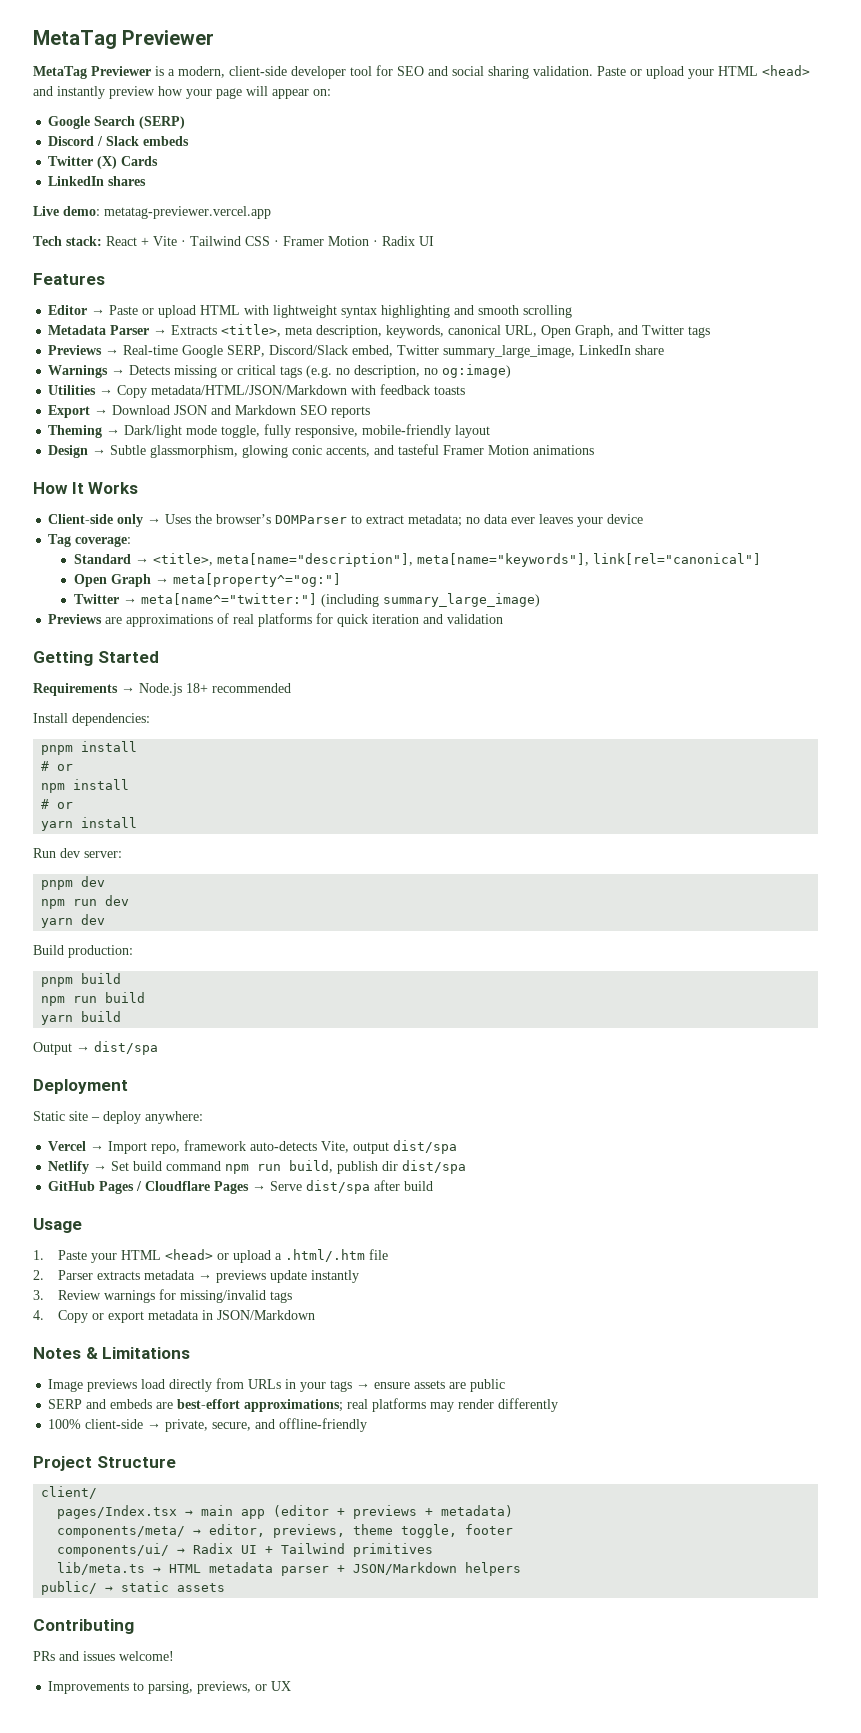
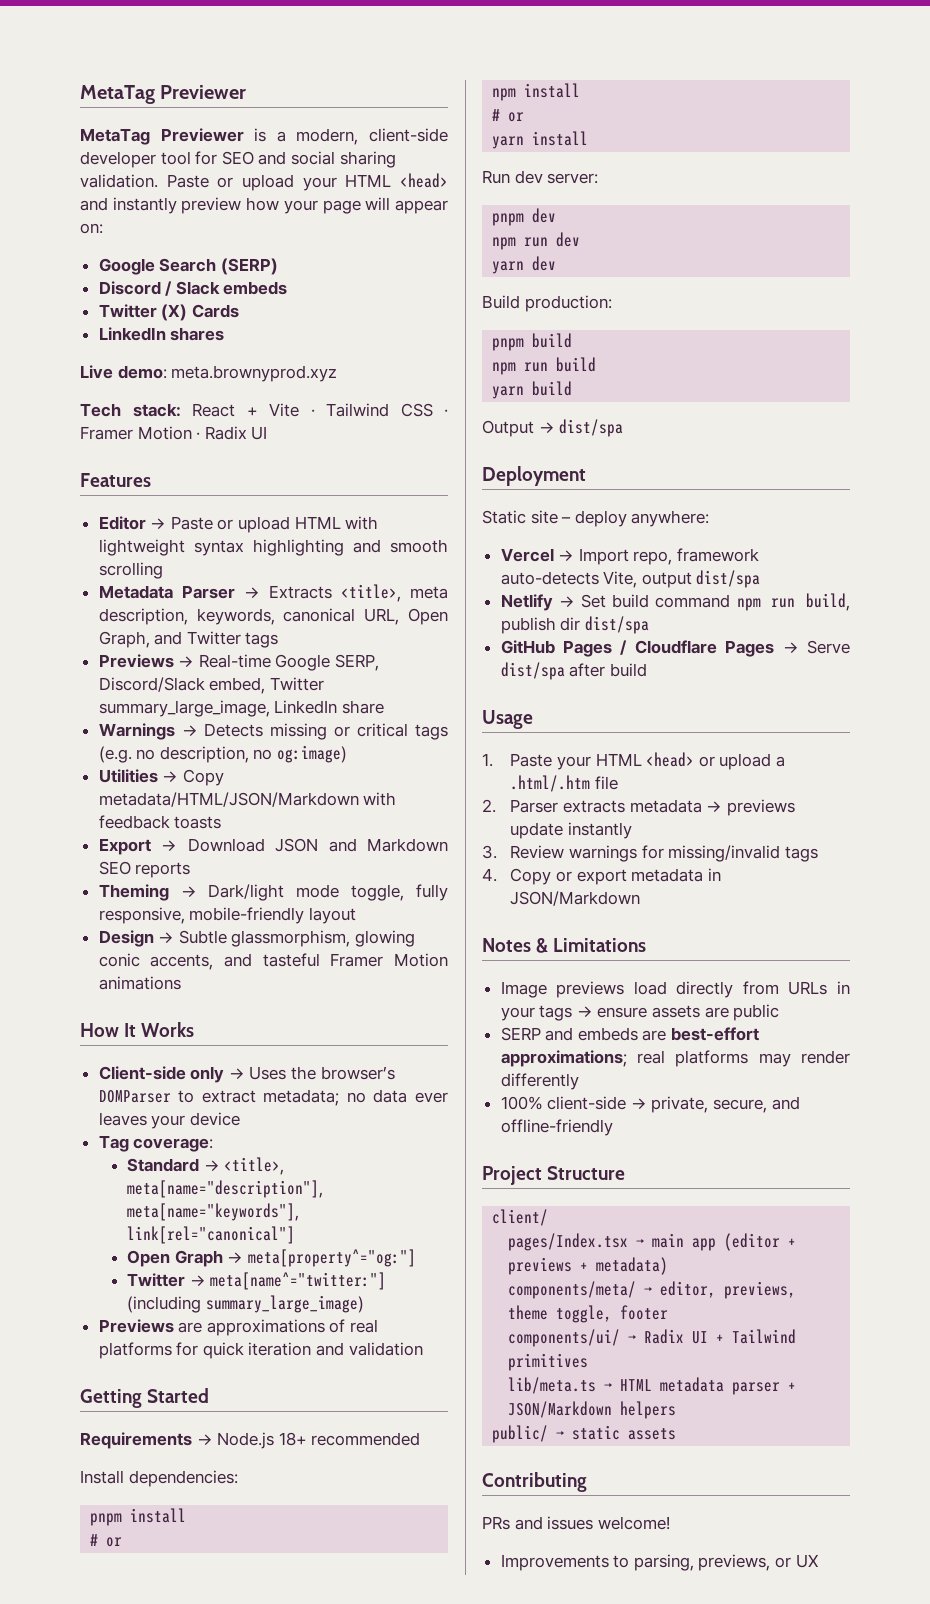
[104,206,271,219] metatag-previewer.vercel.app -> [171,365,338,382] meta.brownyprod.xyz

